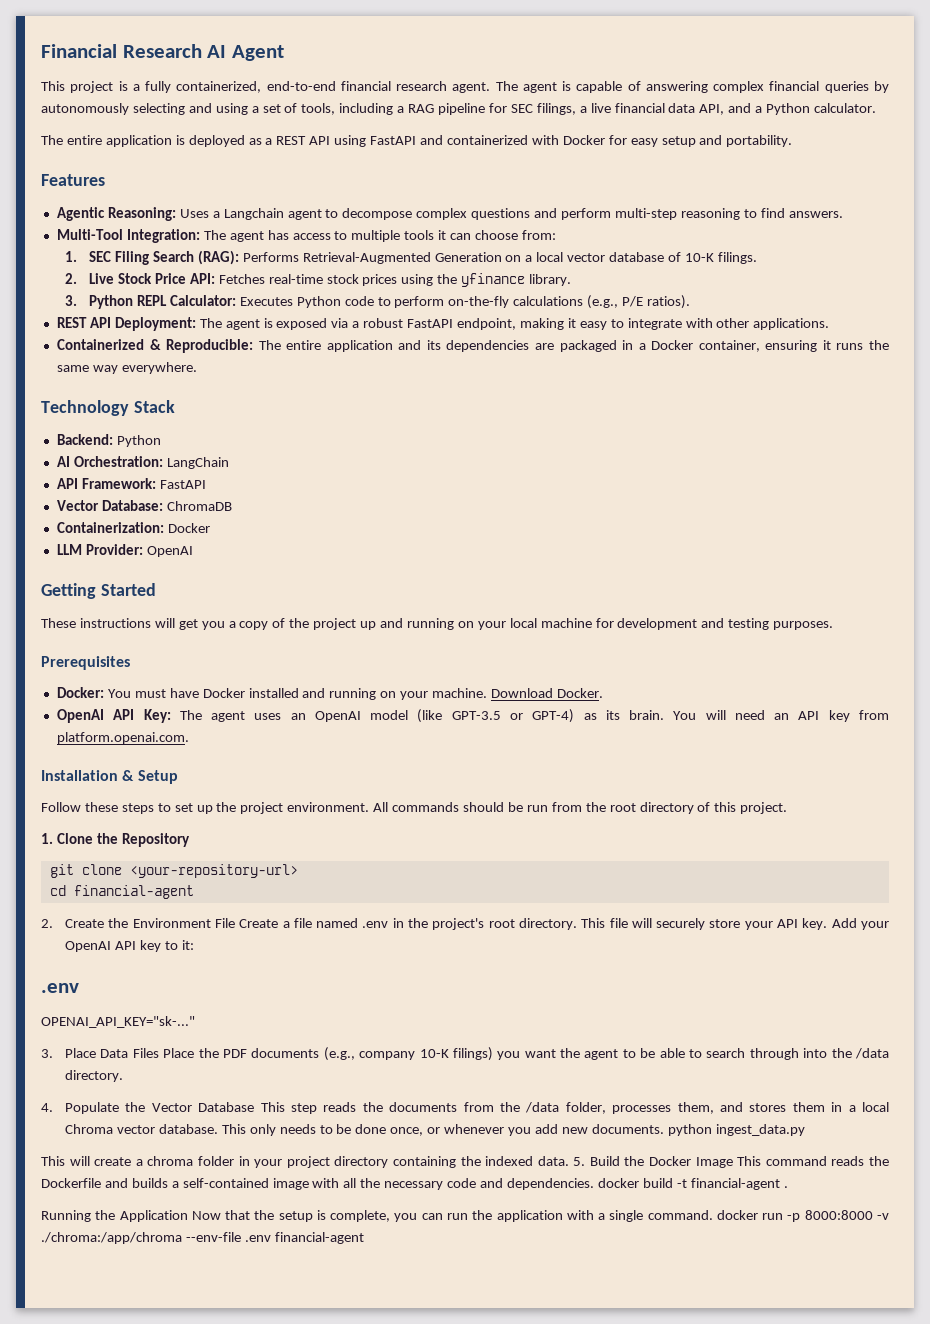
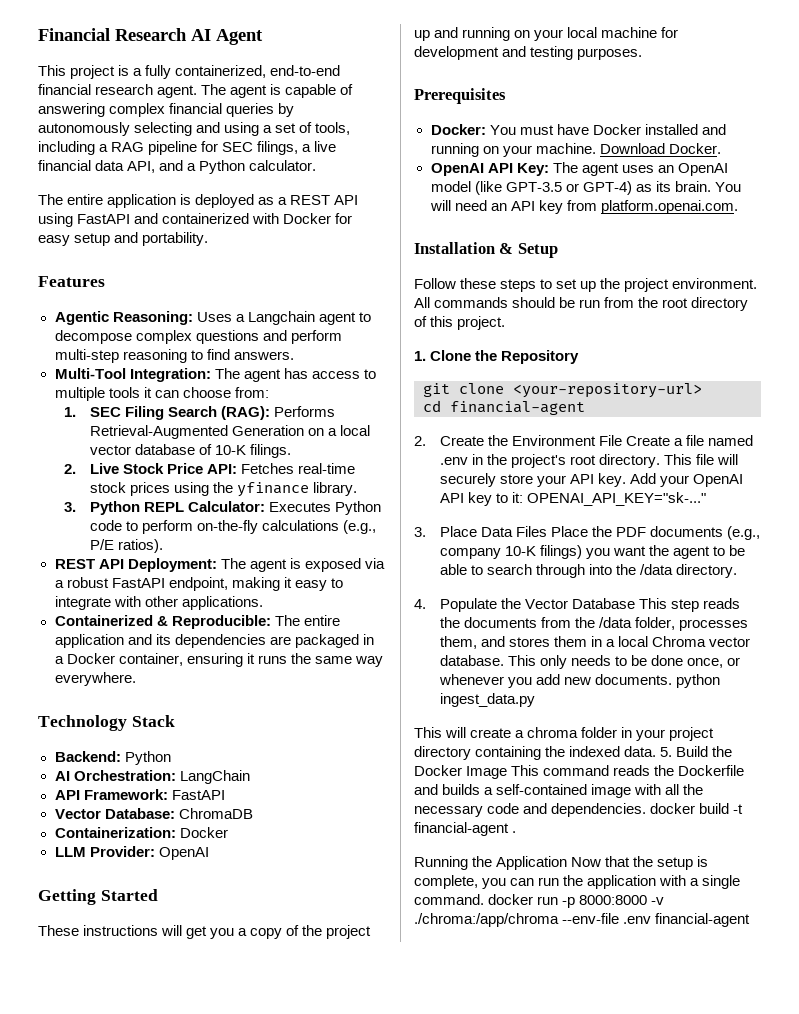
[41,983,79,993] // .env // -> (523, 497) none

